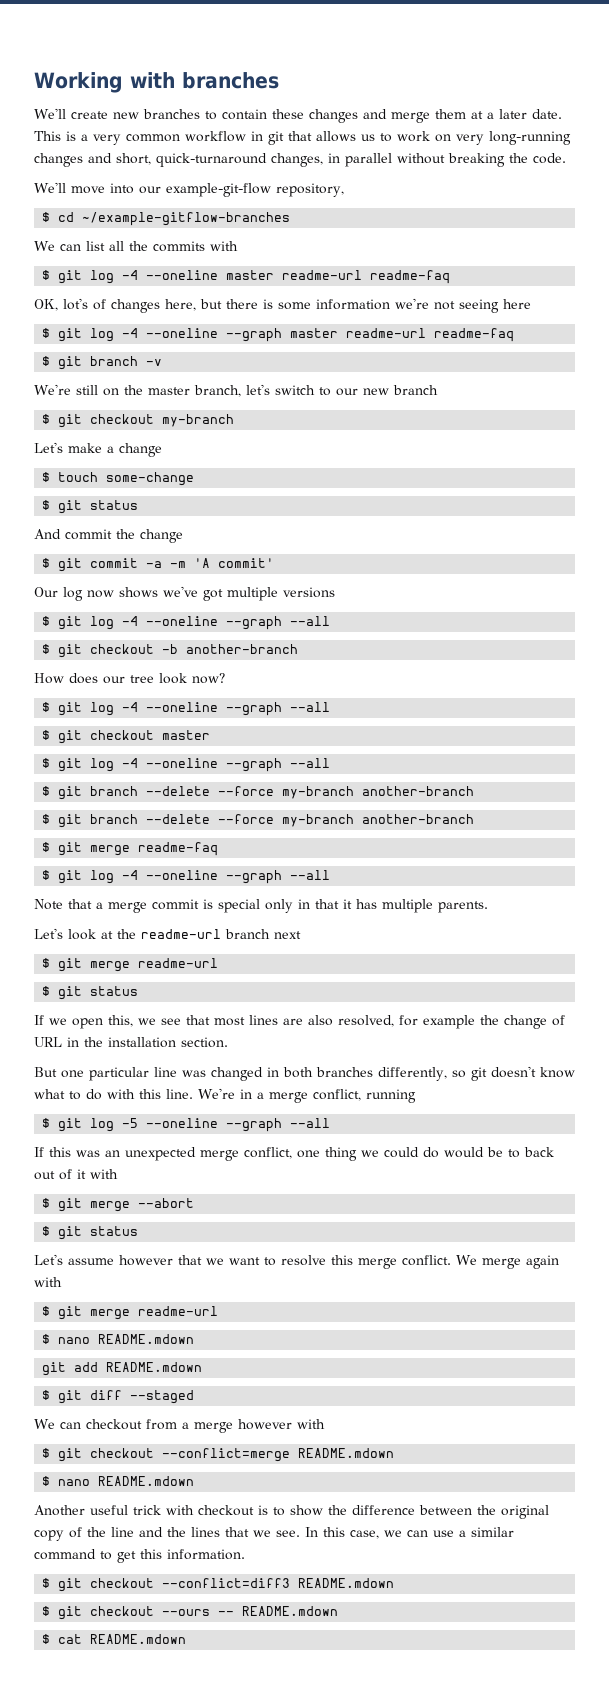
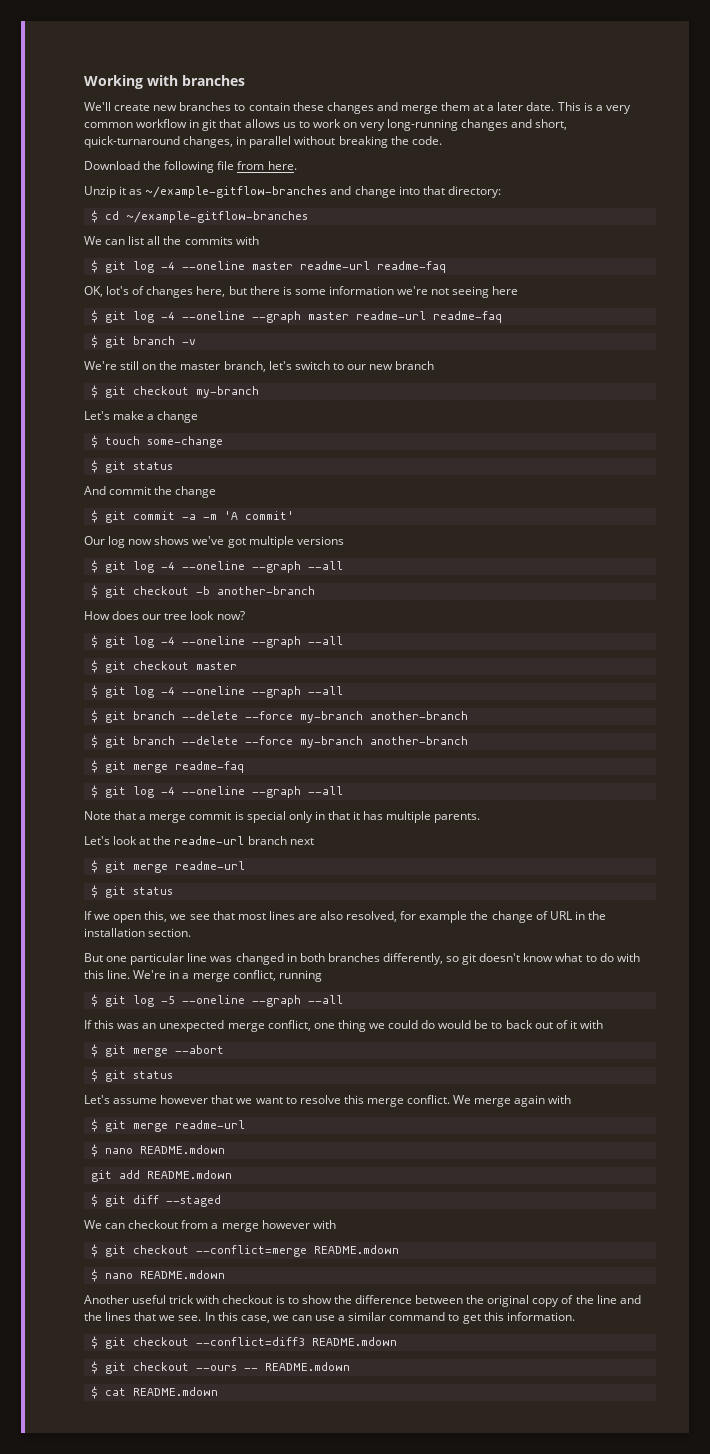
[34,182,344,197] We'll move into our example-git-flow repository, -> [84,161,297,173] [84,186,501,198] Download the following file from here. // Unzip it as ~/example-gitflow-branches and change into that directory:

